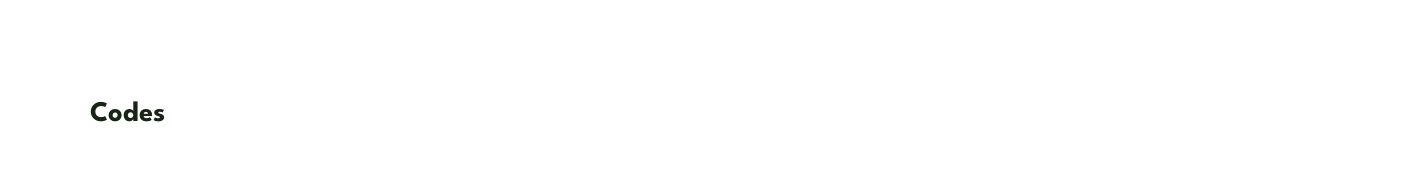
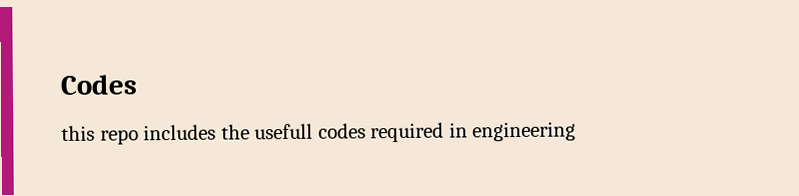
(165, 111) none -> [61,121,577,145] // this repo includes the usefull codes required in engineering

